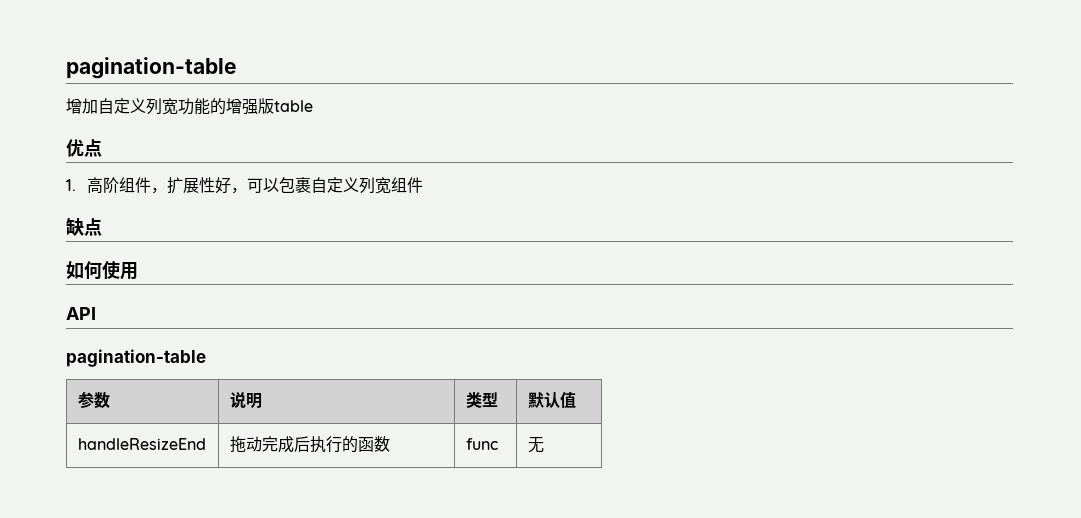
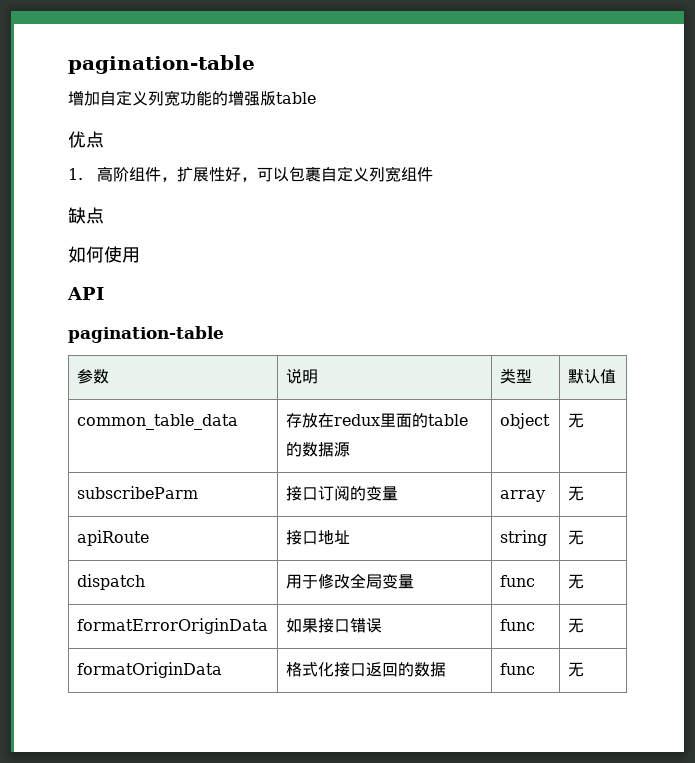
[77,438,206,450] [229,436,390,453] handleResizeEnd | 拖动完成后执行的函数 -> [76,414,238,430] [285,413,468,428] [285,442,350,457] [499,413,550,429] [567,413,584,428] [76,486,198,499] [285,485,398,501] [499,490,545,502] [567,486,584,501] [76,530,149,546] [285,530,350,545] [499,530,547,546] [567,530,584,545] [76,574,145,590] [285,573,414,589] [499,575,535,587] [567,574,584,589] [76,618,268,634] [285,618,382,633] [499,619,535,631] [567,618,584,633] [76,662,222,678] [285,662,446,677] common_table_data | 存放在redux里面的table的数据源 | object | 无 // subscribeParm | 接口订阅的变量 | array | 无 // apiRoute | 接口地址 | string | 无 // dispatch | 用于修改全局变量 | func | 无 // formatErrorOriginData | 如果接口错误 | func | 无 // formatOriginData | 格式化接口返回的数据

